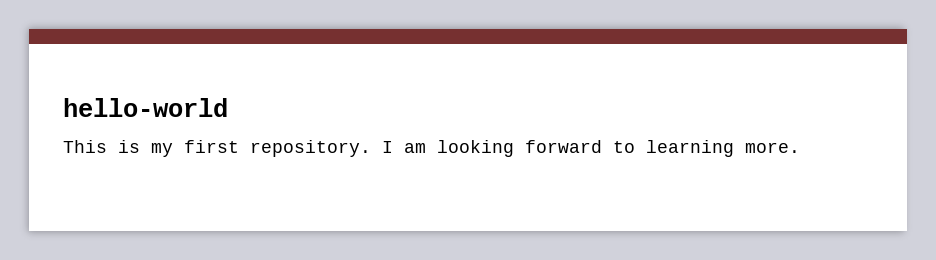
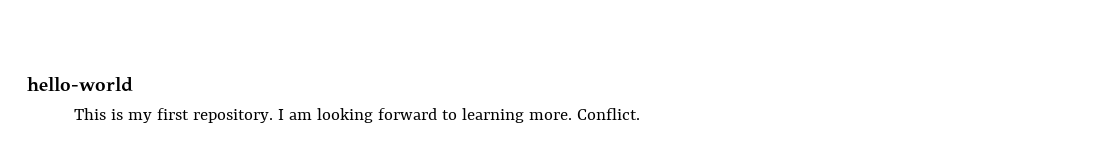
(800, 147) none -> [577,108,641,120] Conflict.

